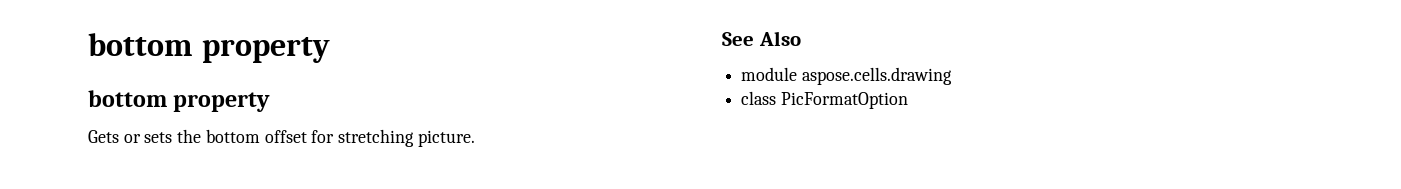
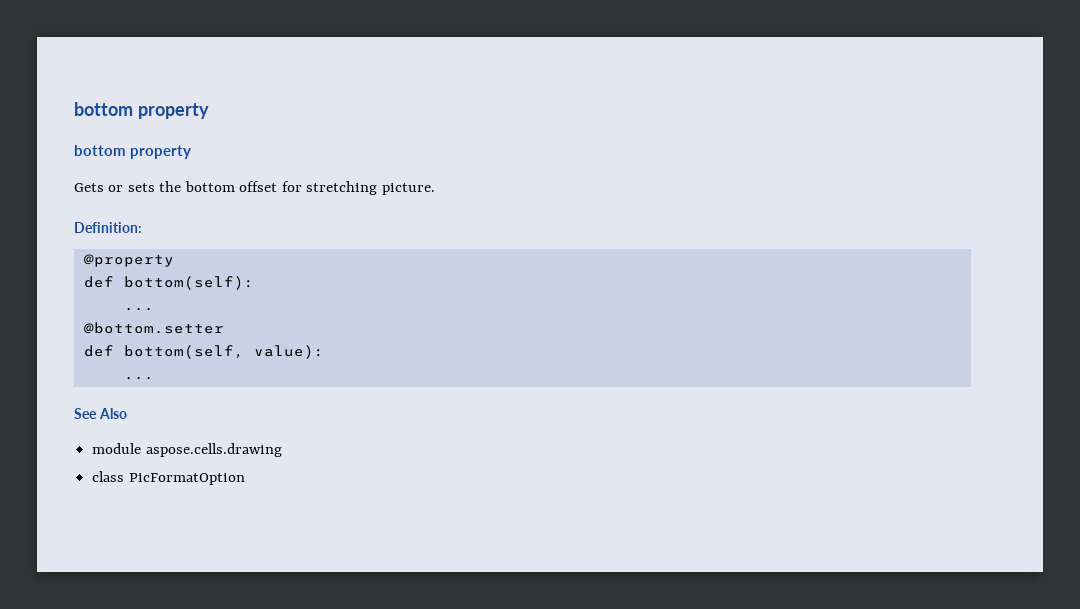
(475, 138) none -> [74,222,142,233] [83,254,174,267] [83,276,254,290] [123,307,154,311] [83,322,224,334] [83,345,324,359] [123,376,154,380] // Definition: // @property // def bottom(self): // ... // @bottom.setter // def bottom(self, value): // ...

